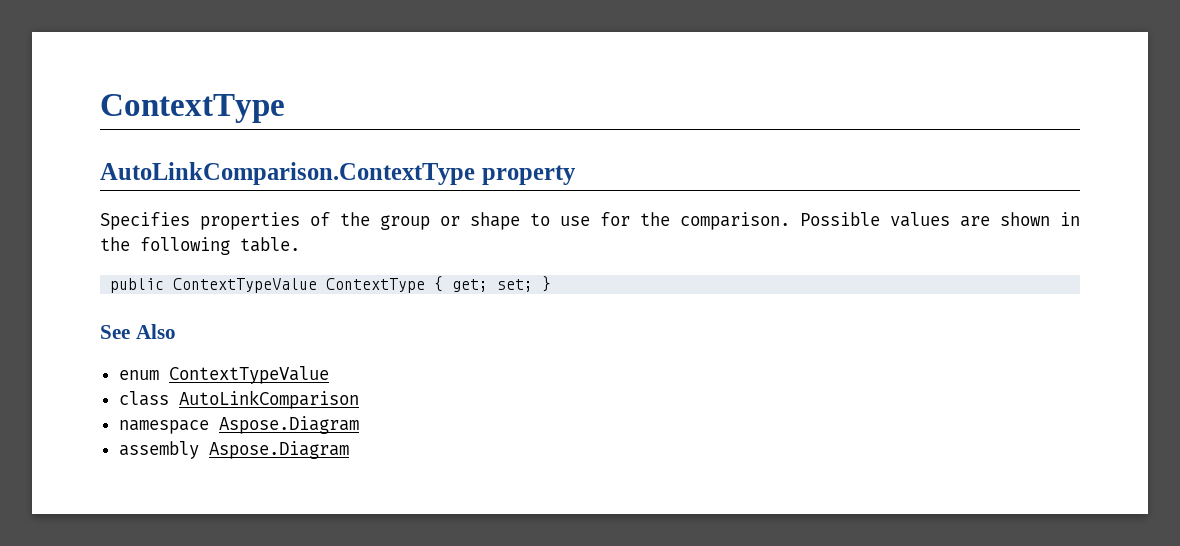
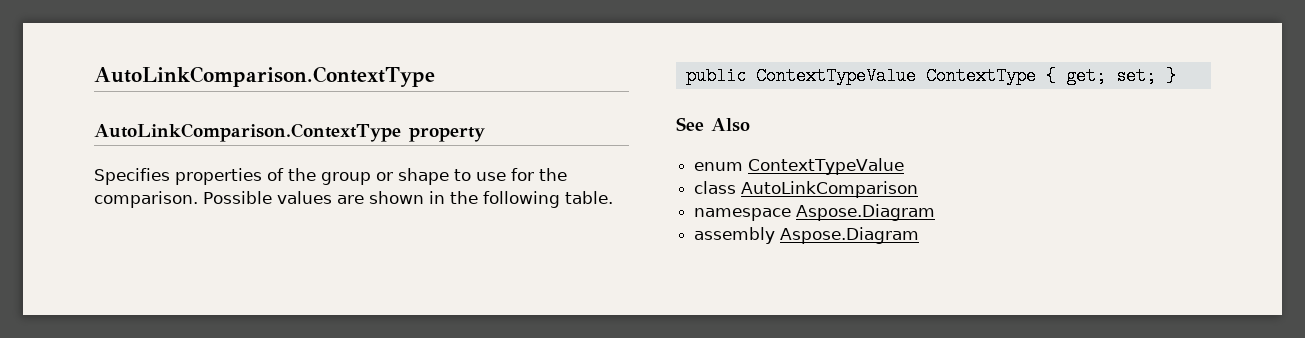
[100,94,285,123] ContextType -> [94,66,435,87] AutoLinkComparison.ContextType

